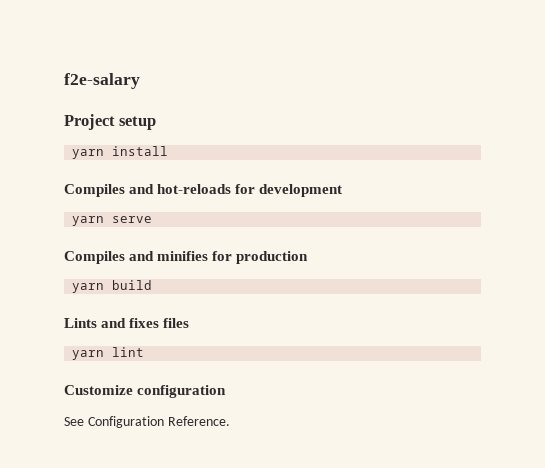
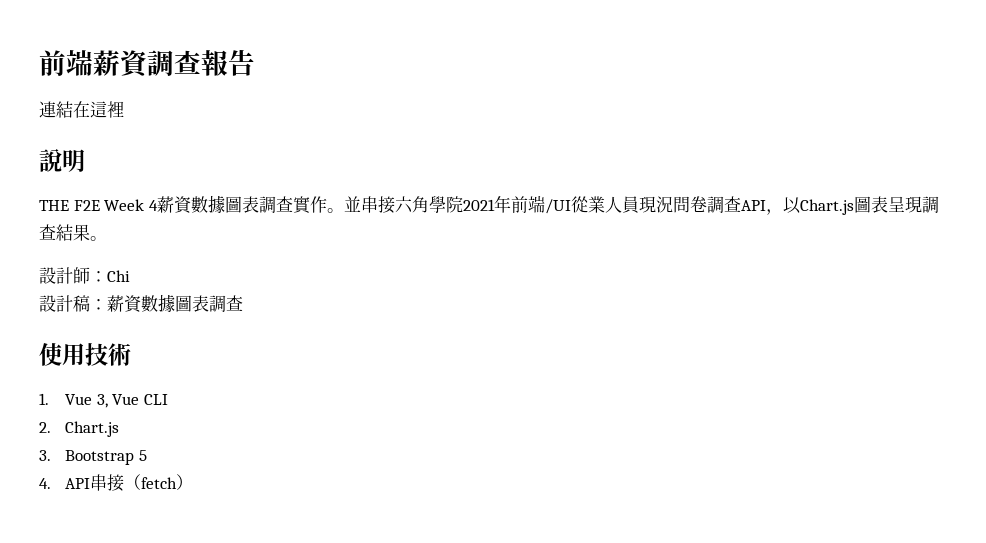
[64,73,140,89] [64,114,157,130] [72,146,169,159] [64,184,343,197] [72,216,153,226] [64,251,309,264] [72,280,153,293] [64,318,190,328] [72,347,145,360] [64,385,227,398] [64,416,230,428] f2e-salary // Project setup // yarn install // Compiles and hot-reloads for development // yarn serve // Compiles and minifies for production // yarn build // Lints and fixes files // yarn lint // Customize configuration // See Configuration Reference. -> [39,49,255,78] [39,101,124,118] [39,149,85,172] [39,195,939,215] [39,224,107,241] [39,267,130,284] [39,294,243,313] [39,343,131,366] [39,393,169,408] [39,421,120,437] [39,450,147,465] [39,474,194,492] 前端薪資調查報告 // 連結在這裡 // 說明 // THE F2E Week 4薪資數據圖表調查實作。並串接六角學院2021年前端/UI從業人員現況問卷調查API，以Chart.js圖表呈現調查結果。 // 設計師：Chi // 設計稿：薪資數據圖表調查 // 使用技術 // 1. Vue 3, Vue CLI // 2. Chart.js // 3. Bootstrap 5 // 4. API串接（fetch）

